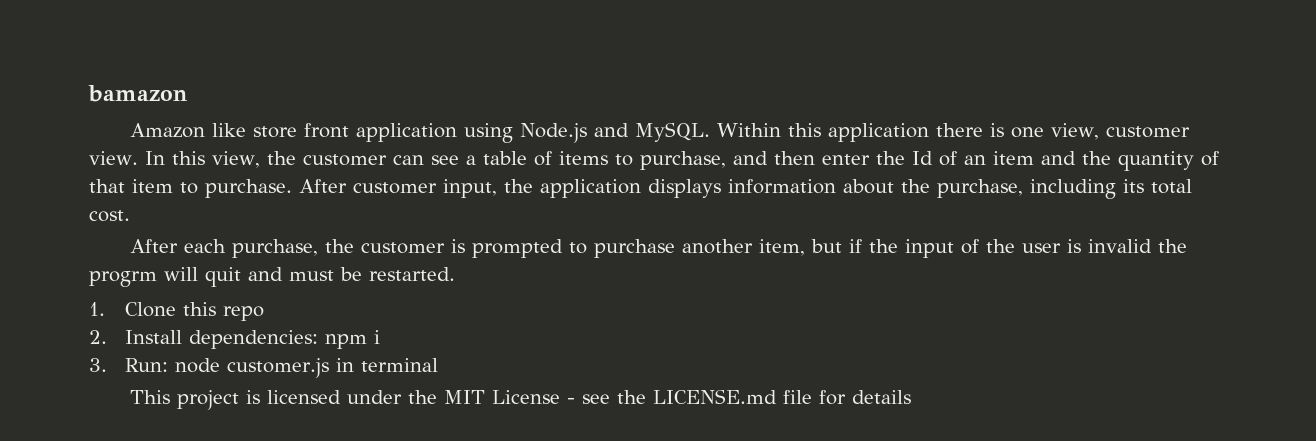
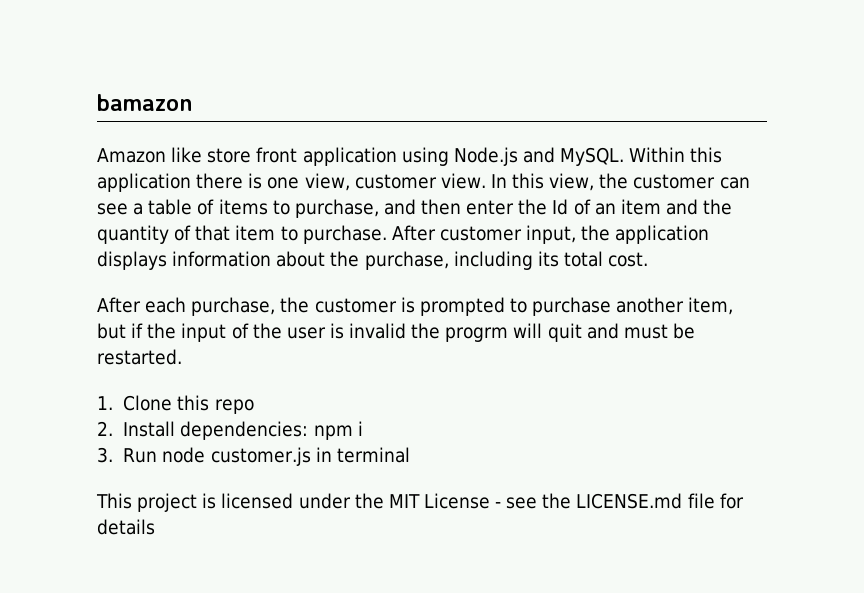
[124,358,168,372] Run: -> [123,448,158,463] Run

